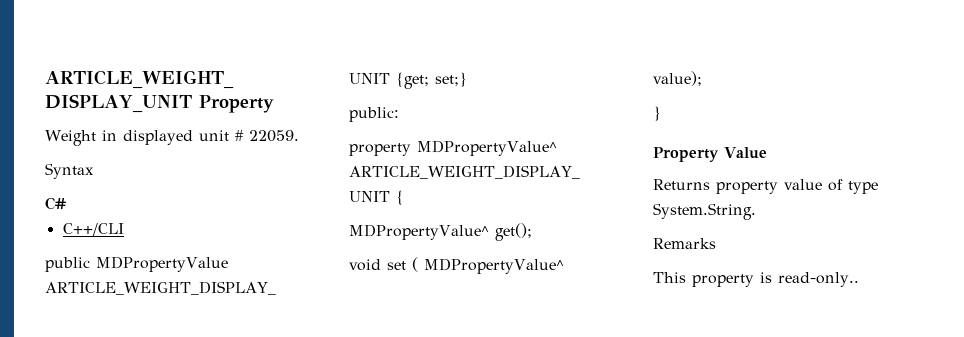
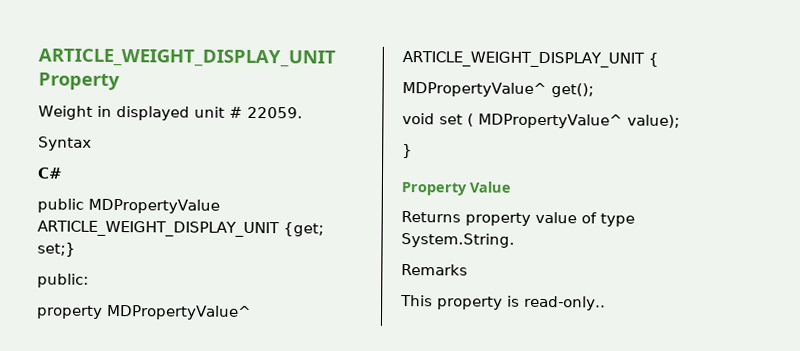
[62,223,124,236] // C++/CLI -> (63, 173) none

